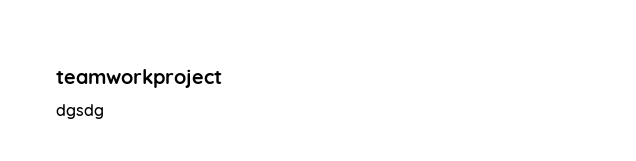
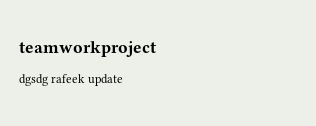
(104, 111) none -> [51,74,123,86] rafeek update

